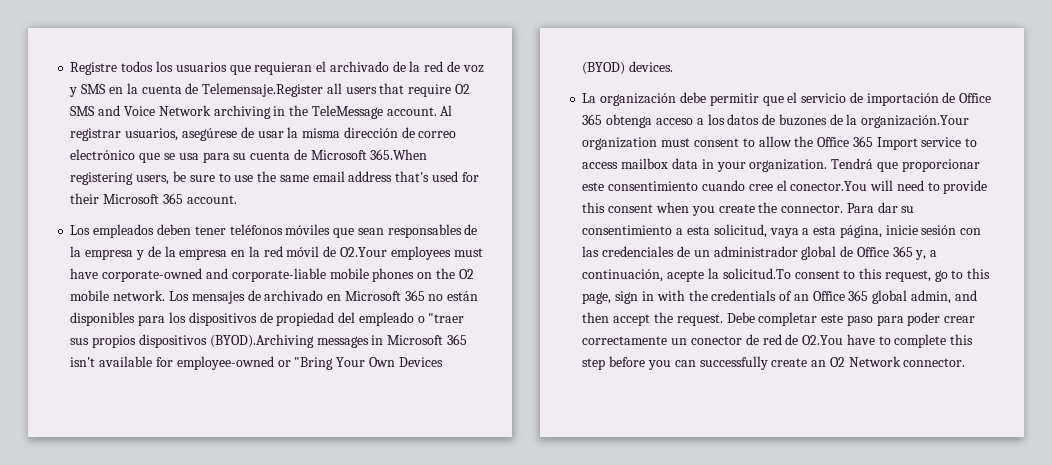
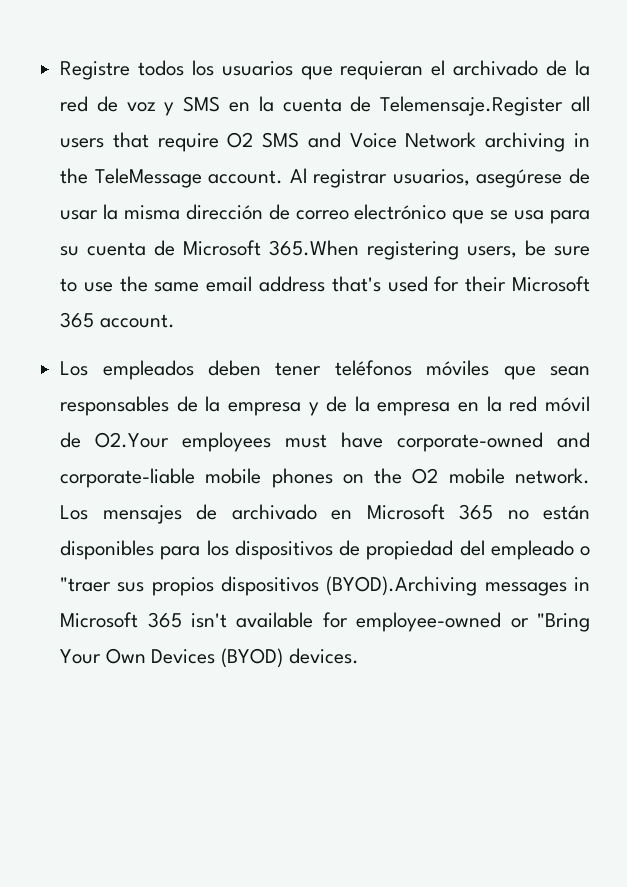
[582,92,992,106] [582,114,970,128] [582,136,978,150] [582,158,980,172] [582,180,988,194] [582,202,915,216] [582,224,982,238] [582,246,938,260] [582,268,991,282] [582,290,977,304] [582,312,976,326] [582,334,974,348] [582,356,966,370] // La organización debe permitir que el servicio de importación de Office 365 obtenga acceso a los datos de buzones de la organización.Your organization must consent to allow the Office 365 Import service to access mailbox data in your organization. Tendrá que proporcionar este consentimiento cuando cree el conector.You will need to provide this consent when you create the connector. Para dar su consentimiento a esta solicitud, vaya a esta página, inicie sesión con las credenciales de un administrador global de Office 365 y, a continuación, acepte la solicitud.To consent to this request, go to this page, sign in with the credentials of an Office 365 global admin, and then accept the request. Debe completar este paso para poder crear correctamente un conector de red de O2.You have to complete this step before you can successfully create an O2 Network connector. -> (359, 656) none

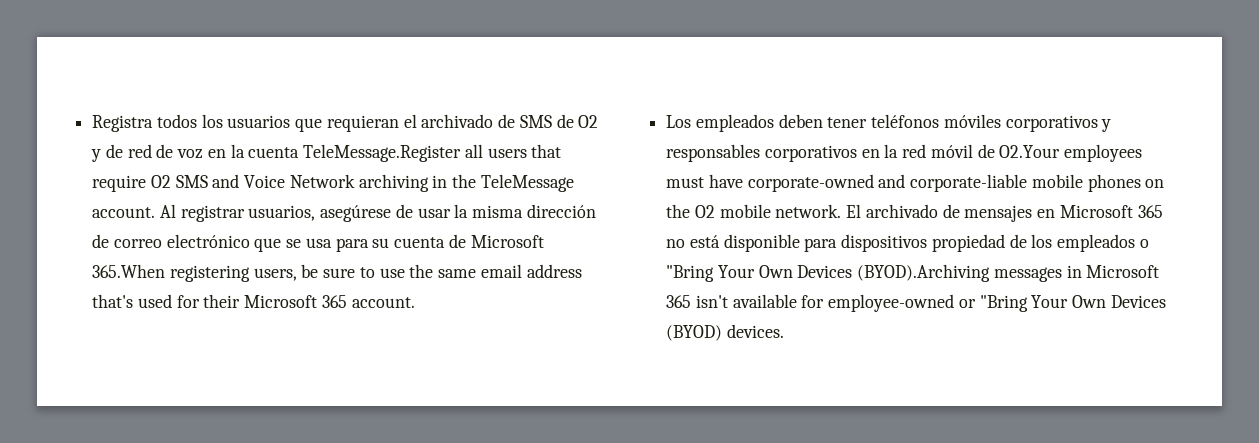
[60,61,131,80] Registre -> [92,115,154,132] Registra
[575,60,590,76] la -> [519,114,599,128] [91,144,123,162] SMS de O2 y de
[164,96,221,116] y SMS -> (204, 154) none
[350,96,564,116] de Telemensaje.Register -> [303,144,462,162] TeleMessage.Register
[503,366,590,380] [60,396,451,416] que sean responsables de la empresa y de la empresa -> [1005,115,1112,132] [666,144,857,162] corporativos y responsables corporativos
[60,504,590,524] [60,540,590,560] [60,576,320,596] Los mensajes de archivado en Microsoft 365 no están disponibles para los dispositivos de propiedad del empleado o "traer sus propios dispositivos -> [846,204,1163,222] [666,234,1149,252] [666,265,853,282] El archivado de mensajes en Microsoft 365 no está disponible para dispositivos propiedad de los empleados o "Bring Your Own Devices

